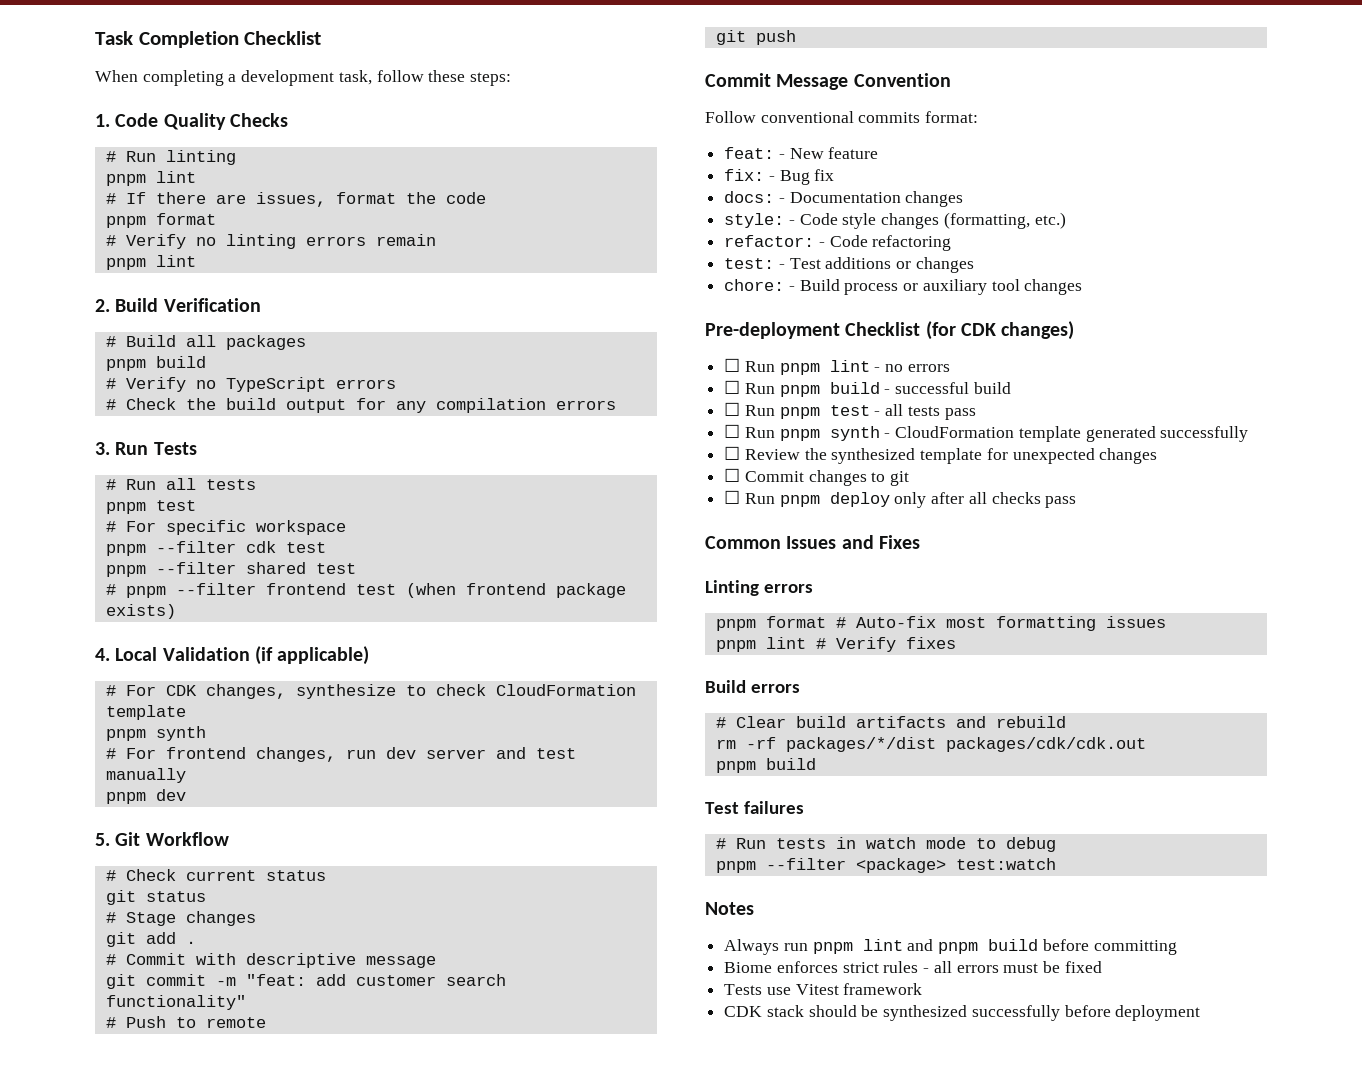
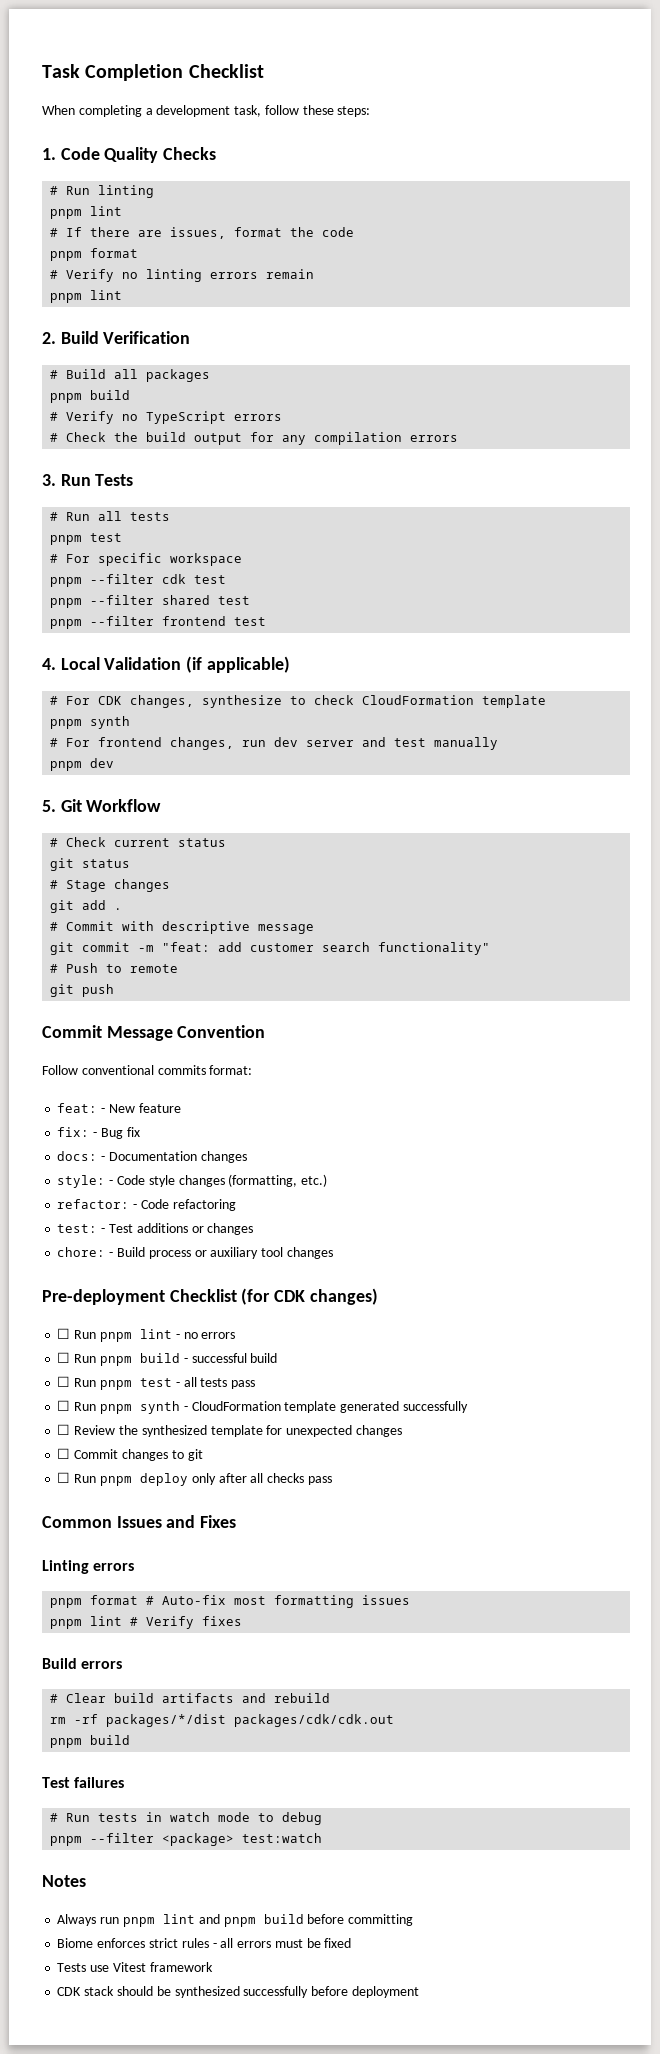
[105,584,116,595] # -> (251, 600) none
[405,583,626,598] [105,604,176,619] (when frontend package exists) -> (267, 621) none

